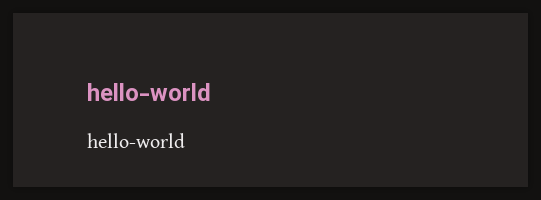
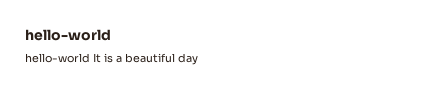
(185, 140) none -> [93,53,198,65] It is a beautiful day

